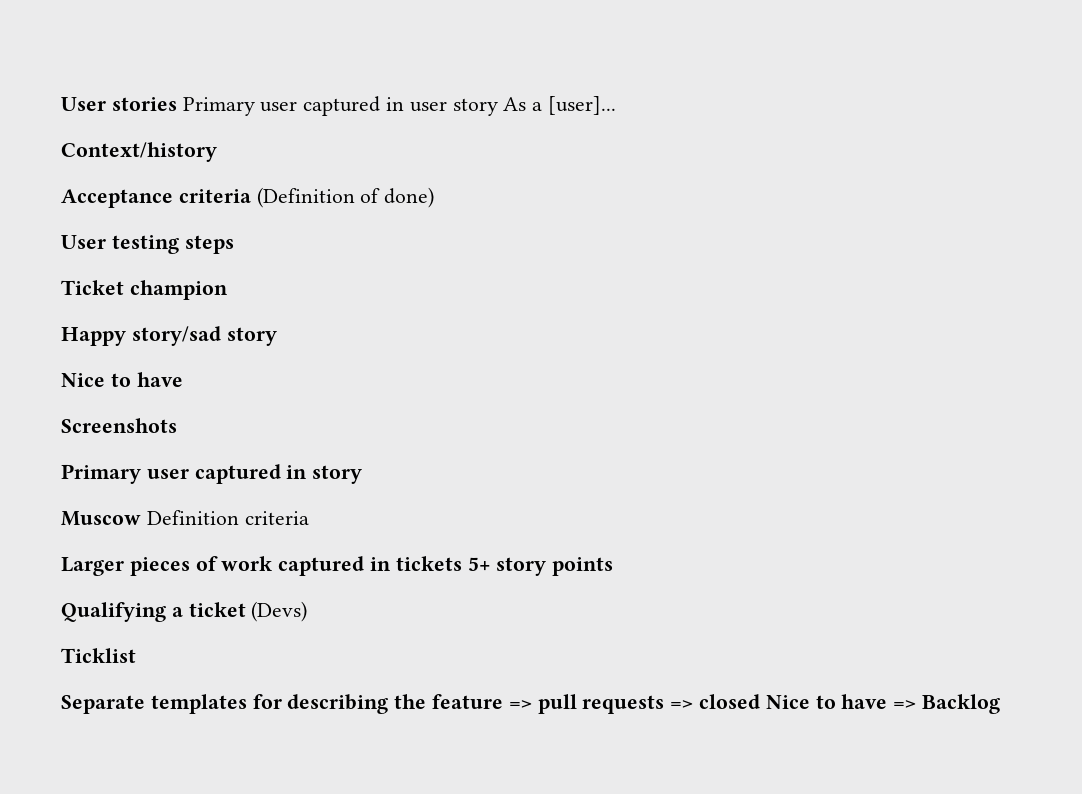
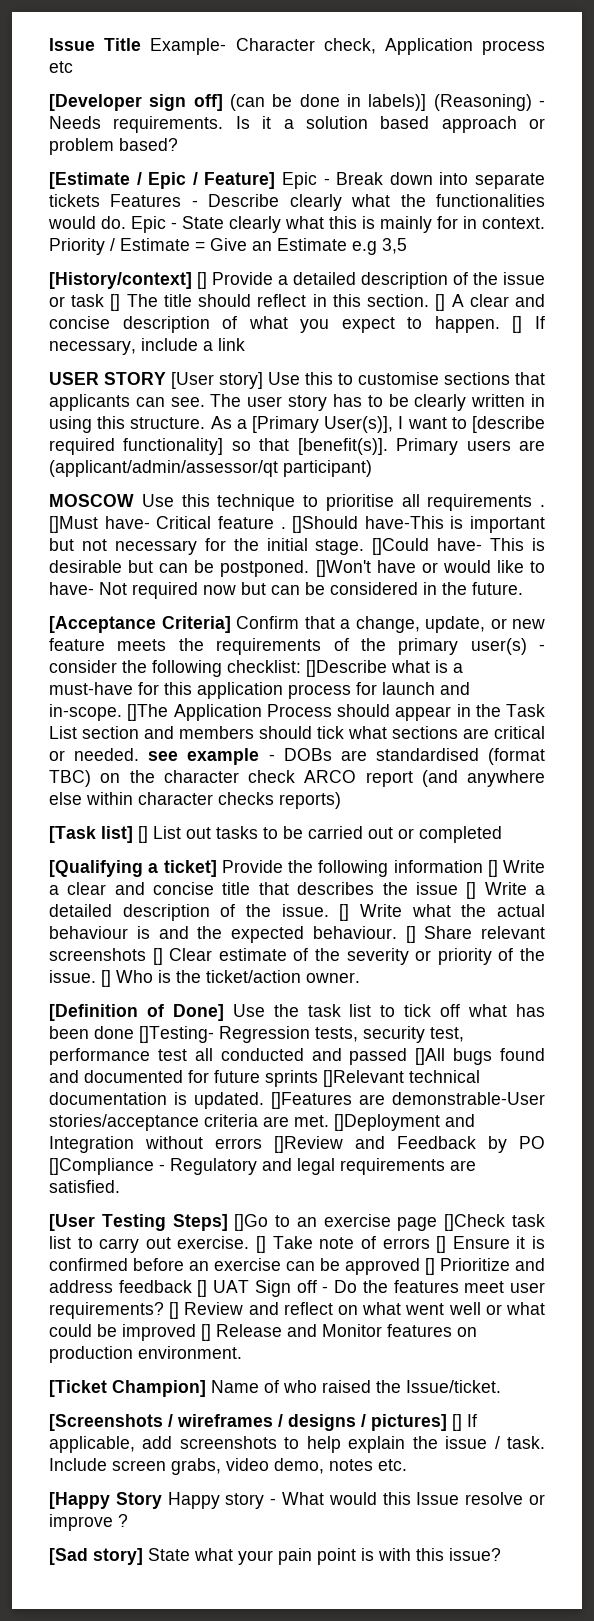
[61,96,617,116] [61,142,217,162] [61,187,435,208] [61,235,234,254] [61,280,228,300] [61,326,277,346] [61,372,183,387] [61,418,177,433] [61,464,363,484] [61,510,309,526] [61,556,614,576] [61,601,308,622] [61,648,136,663] [61,694,1001,714] User stories Primary user captured in user story As a [user]... // Context/history // Acceptance criteria (Definition of done) // User testing steps // Ticket champion // Happy story/sad story // Nice to have // Screenshots // Primary user captured in story // Muscow Definition criteria // Larger pieces of work captured in tickets 5+ story points // Qualifying a ticket (Devs) // Ticklist // Separate templates for describing the feature => pull requests => closed Nice to have => Backlog -> [49,38,545,55] [49,61,73,73] [49,94,545,111] [49,116,545,133] [49,138,178,155] [49,172,546,189] [49,194,545,211] [48,216,545,233] [49,238,407,255] [49,272,545,289] [49,294,545,311] [49,316,545,333] [49,338,245,355] [49,372,545,389] [49,394,545,411] [49,416,545,433] [49,438,545,455] [49,460,372,477] [49,494,545,511] [49,516,545,533] [49,538,545,555] [49,560,546,577] [49,582,523,599] [49,616,545,633] [49,638,545,655] [49,660,463,677] [49,682,470,699] [49,704,545,721] [49,726,545,739] [49,748,545,765] [49,770,545,787] [49,792,341,809] [49,826,502,843] [49,860,545,877] [49,882,545,899] [49,904,545,921] [49,926,545,943] [49,948,546,965] [49,970,360,987] [49,1004,546,1021] [49,1026,464,1043] [49,1048,545,1065] [49,1070,480,1087] [49,1092,545,1109] [49,1114,475,1131] [49,1136,545,1153] [49,1158,476,1175] [49,1180,120,1193] [49,1214,545,1231] [49,1236,546,1253] [49,1258,545,1275] [49,1280,546,1297] [49,1302,545,1319] [49,1324,477,1341] [49,1346,242,1363] [49,1380,501,1397] [49,1414,477,1431] [49,1436,545,1453] [49,1458,407,1475] [49,1492,545,1509] [49,1514,128,1531] [49,1548,501,1565] Issue Title Example- Character check, Application process etc // [Developer sign off] (can be done in labels)] (Reasoning) - Needs requirements. Is it a solution based approach or problem based? // [Estimate / Epic / Feature] Epic - Break down into separate tickets Features - Describe clearly what the functionalities would do. Epic - State clearly what this is mainly for in context. Priority / Estimate = Give an Estimate e.g 3,5 // [History/context] [] Provide a detailed description of the issue or task [] The title should reflect in this section. [] A clear and concise description of what you expect to happen. [] If necessary, include a link // USER STORY [User story] Use this to customise sections that applicants can see. The user story has to be clearly written in using this structure. As a [Primary User(s)], I want to [describe required functionality] so that [benefit(s)]. Primary users are (applicant/admin/assessor/qt participant) // MOSCOW Use this technique to prioritise all requirements . []Must have- Critical feature . []Should have-This is important but not necessary for the initial stage. []Could have- This is desirable but can be postponed. []Won't have or would like to have- Not required now but can be considered in the future. // [Acceptance Criteria] Confirm that a change, update, or new feature meets the requirements of the primary user(s) - consider the following checklist: []Describe what is a must-have for this application process for launch and in-scope. []The Application Process should appear in the Task List section and members should tick what sections are critical or needed. see example - DOBs are standardised (format TBC) on the character check ARCO report (and anywhere else within character checks reports) // [Task list] [] List out tasks to be carried out or completed // [Qualifying a ticket] Provide the following information [] Write a clear and concise title that describes the issue [] Write a detailed description of the issue. [] Write what the actual behaviour is and the expected behaviour. [] Share relevant screenshots [] Clear estimate of the severity or priority of the issue. [] Who is the ticket/action owner. // [Definition of Done] Use the task list to tick off what has been done []Testing- Regression tests, security test, performance test all conducted and passed []All bugs found and documented for future sprints []Relevant technical documentation is updated. []Features are demonstrable-User stories/acceptance criteria are met. []Deployment and Integration without errors []Review and Feedback by PO []Compliance - Regulatory and legal requirements are satisfied. // [User Testing Steps] []Go to an exercise page []Check task list to carry out exercise. [] Take note of errors [] Ensure it is confirmed before an exercise can be approved [] Prioritize and address feedback [] UAT Sign off - Do the features meet user requirements? [] Review and reflect on what went well or what could be improved [] Release and Monitor features on production environment. // [Ticket Champion] Name of who raised the Issue/ticket. // [Screenshots / wireframes / designs / pictures] [] If applicable, add screenshots to help explain the issue / task. Include screen grabs, video demo, notes etc. // [Happy Story Happy story - What would this Issue resolve or improve ? // [Sad story] State what your pain point is with this issue?

